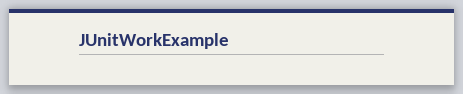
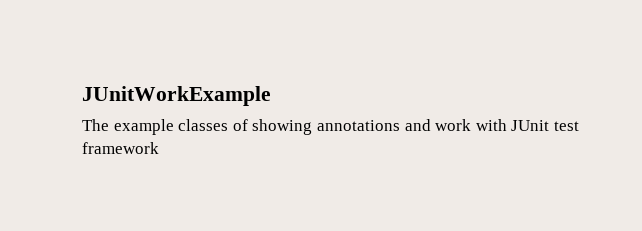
(229, 41) none -> [82,119,579,135] [82,142,159,154] // The example classes of showing annotations and work with JUnit test framework

